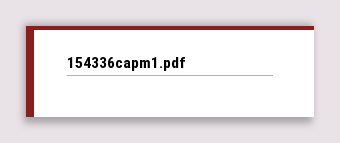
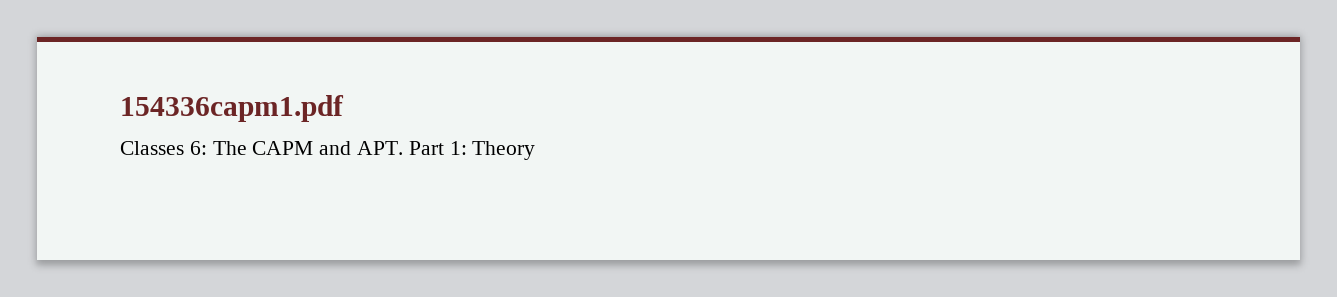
(186, 64) none -> [120,141,536,160] // Classes 6: The CAPM and APT. Part 1: Theory

